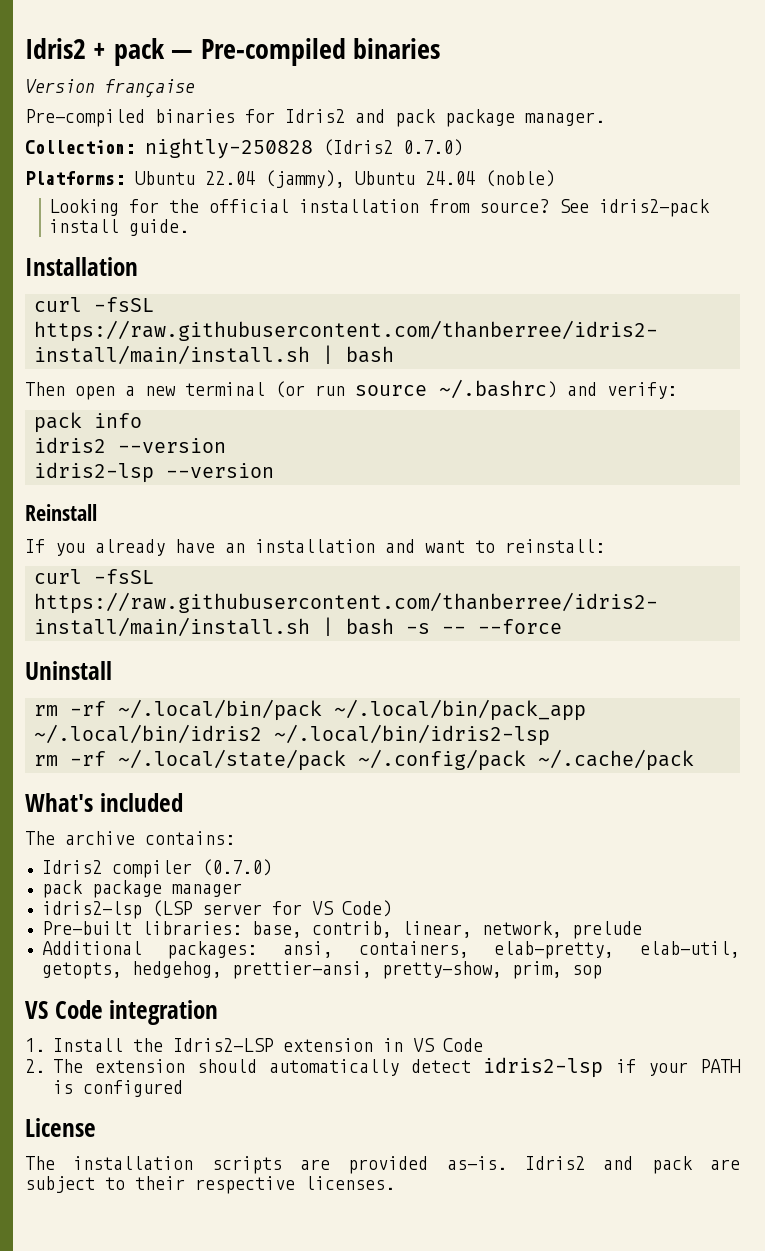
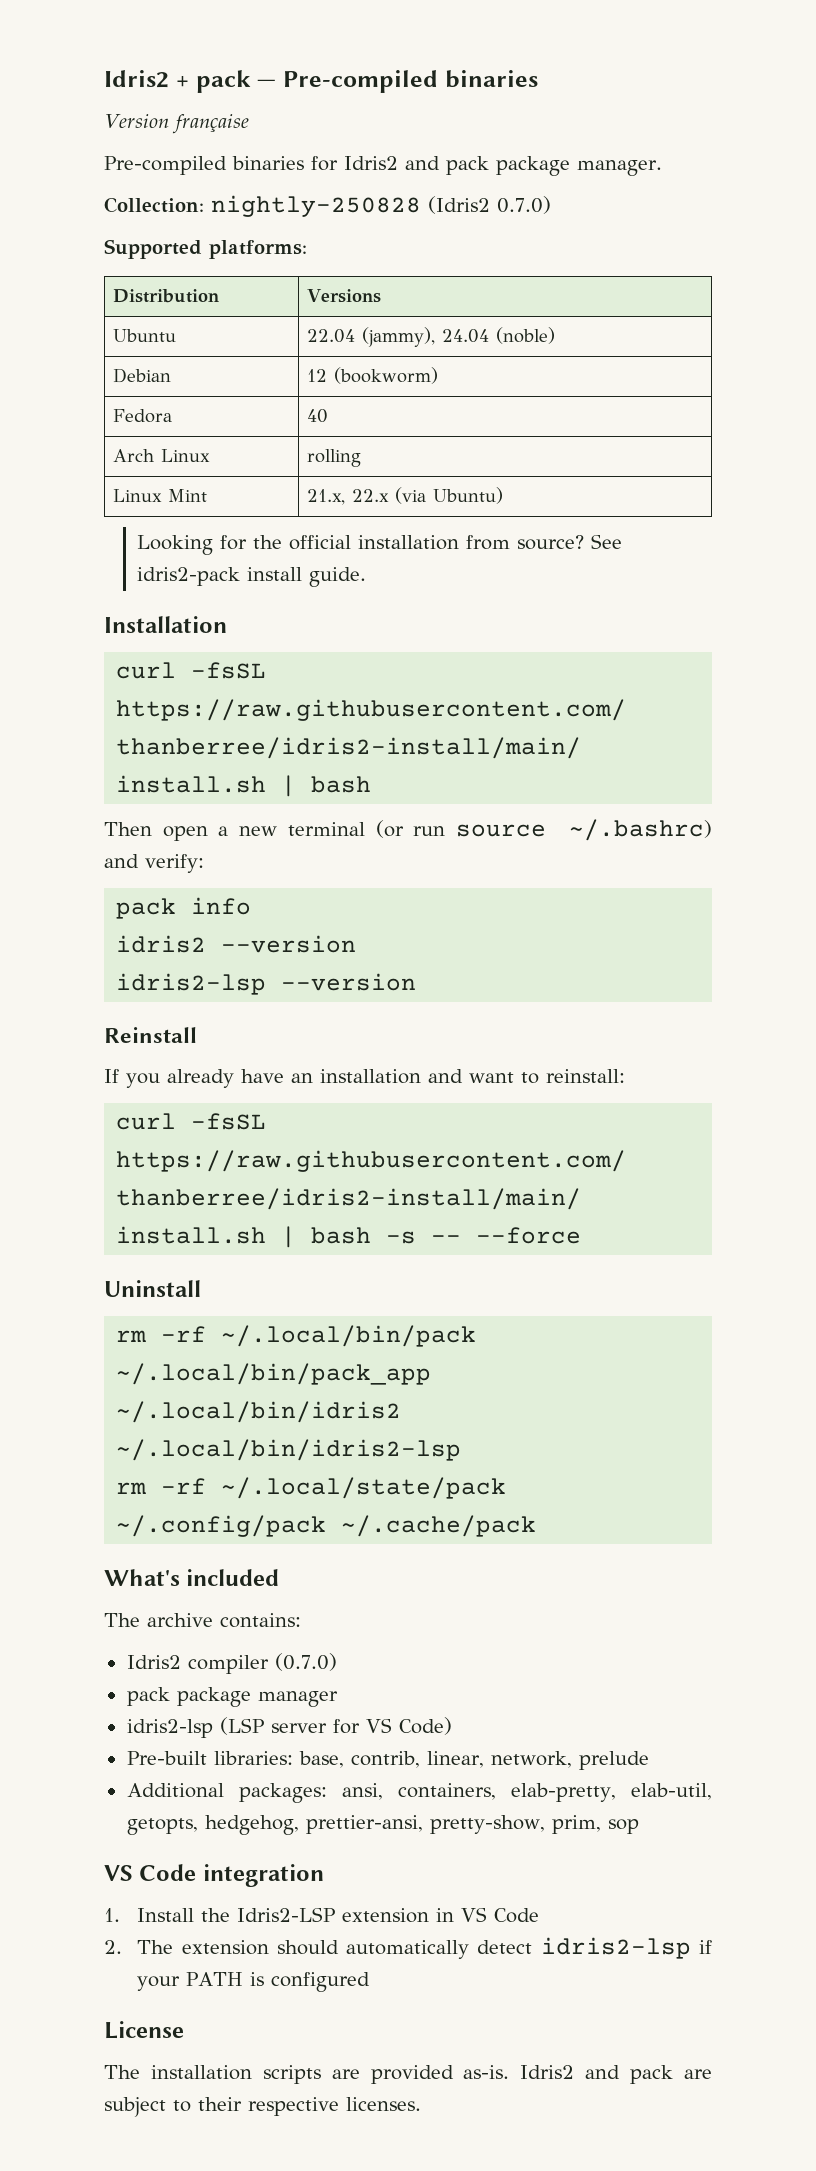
[25,171,195,185] Platforms: Ubuntu -> [104,239,307,259] [113,289,220,303] [307,289,382,303] [113,329,177,342] Supported platforms: // Distribution | Versions // Ubuntu |
[355,171,415,185] Ubuntu -> (436, 337) none
(555, 178) none -> [113,368,172,383] [307,367,439,384] [113,409,173,423] [307,409,329,423] [113,449,211,462] [307,449,362,467] [113,489,208,502] [307,487,504,505] // Debian | 12 (bookworm) // Fedora | 40 // Arch Linux | rolling // Linux Mint | 21.x, 22.x (via Ubuntu)

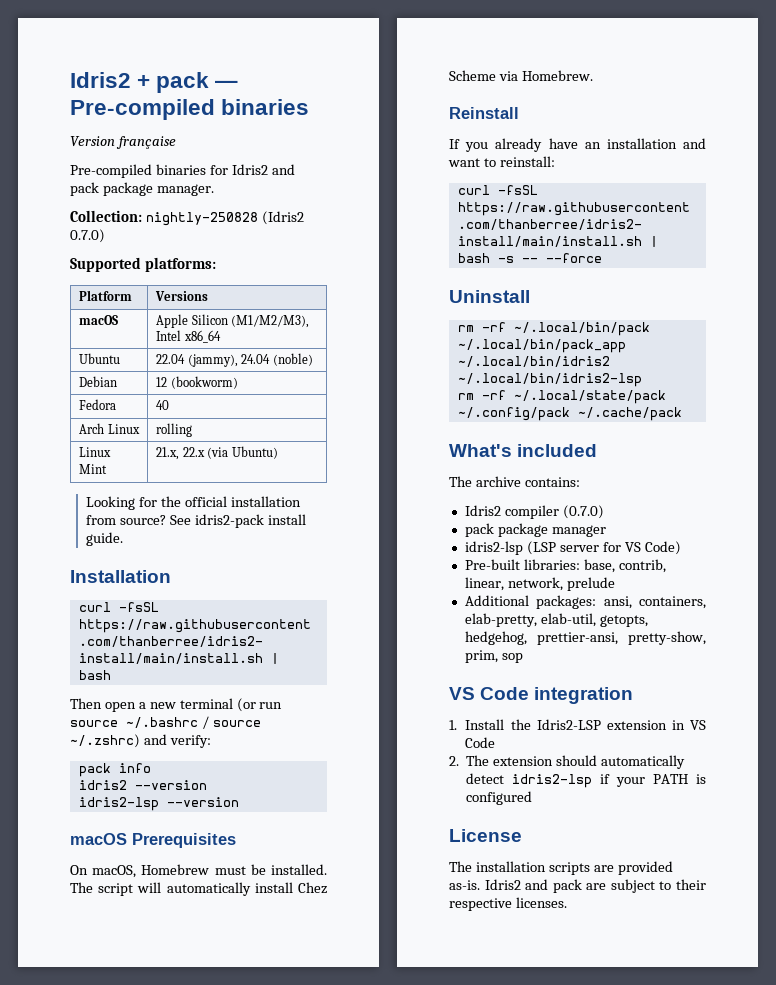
[113,289,220,303] Distribution -> [79,290,133,301] Platform
(382, 296) none -> [79,315,119,325] [156,314,310,328] [156,330,221,343] // macOS | Apple Silicon (M1/M2/M3), Intel x86_64
[569,819,712,841] ~/.bashrc) -> [126,716,261,729] [70,734,140,748] ~/.bashrc / source ~/.zshrc)
(417, 982) none -> [70,833,236,848] [70,864,327,878] [70,882,327,896] [449,70,593,81] // macOS Prerequisites // On macOS, Homebrew must be installed. The script will automatically install Chez Scheme via Homebrew.

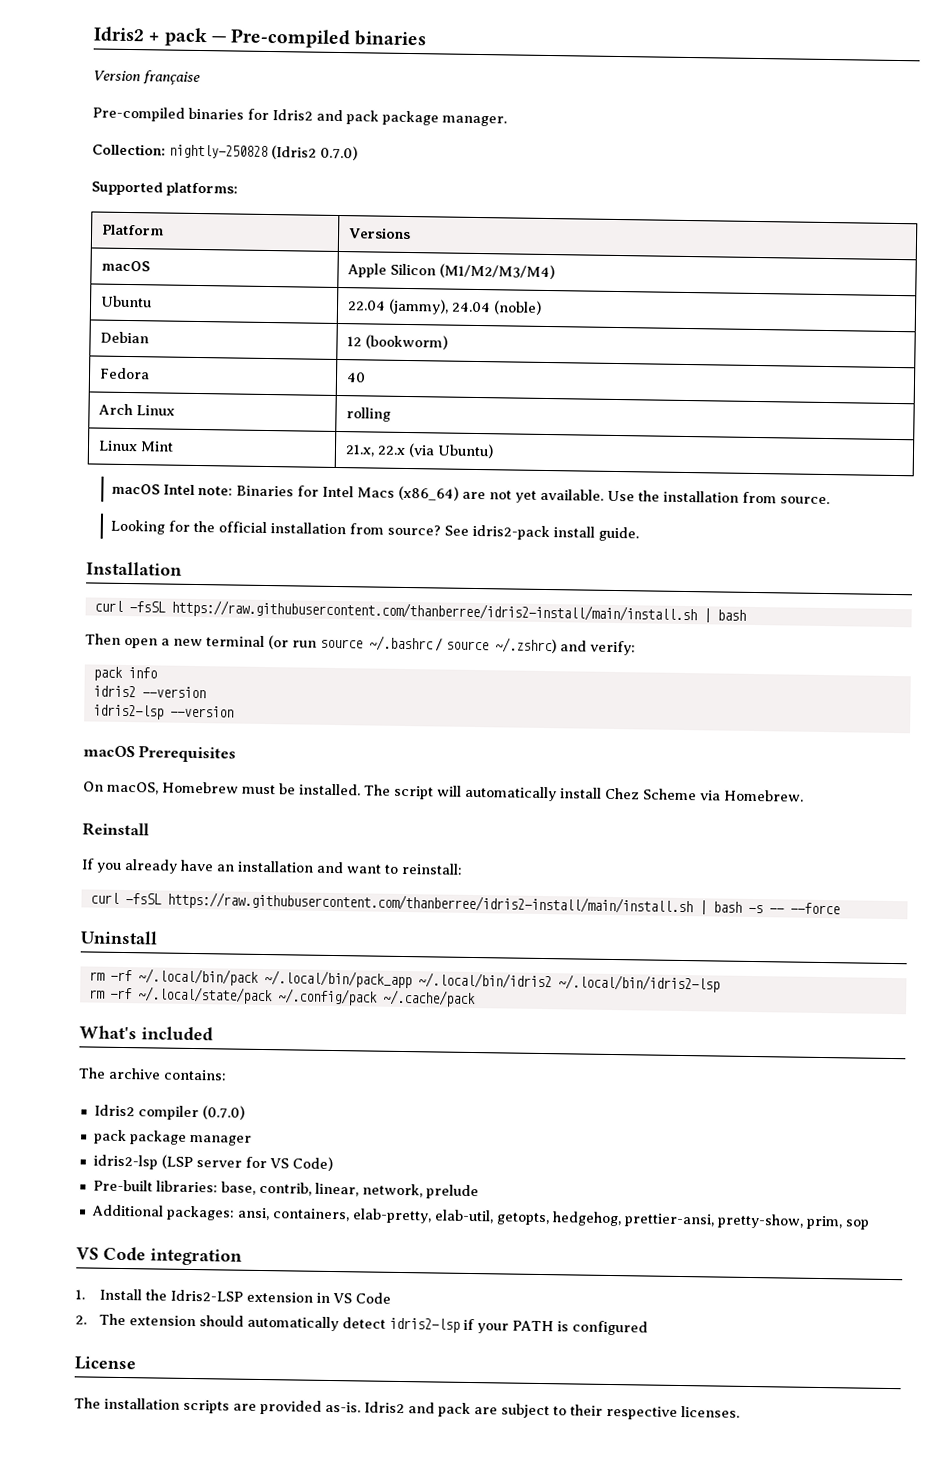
[231,315,310,328] [156,330,221,343] (M1/M2/M3), Intel x86_64 -> [438,263,555,280] (M1/M2/M3/M4)
(278, 452) none -> [110,483,830,505] // macOS Intel note: Binaries for Intel Macs (x86_64) are not yet available. Use the installation from source.

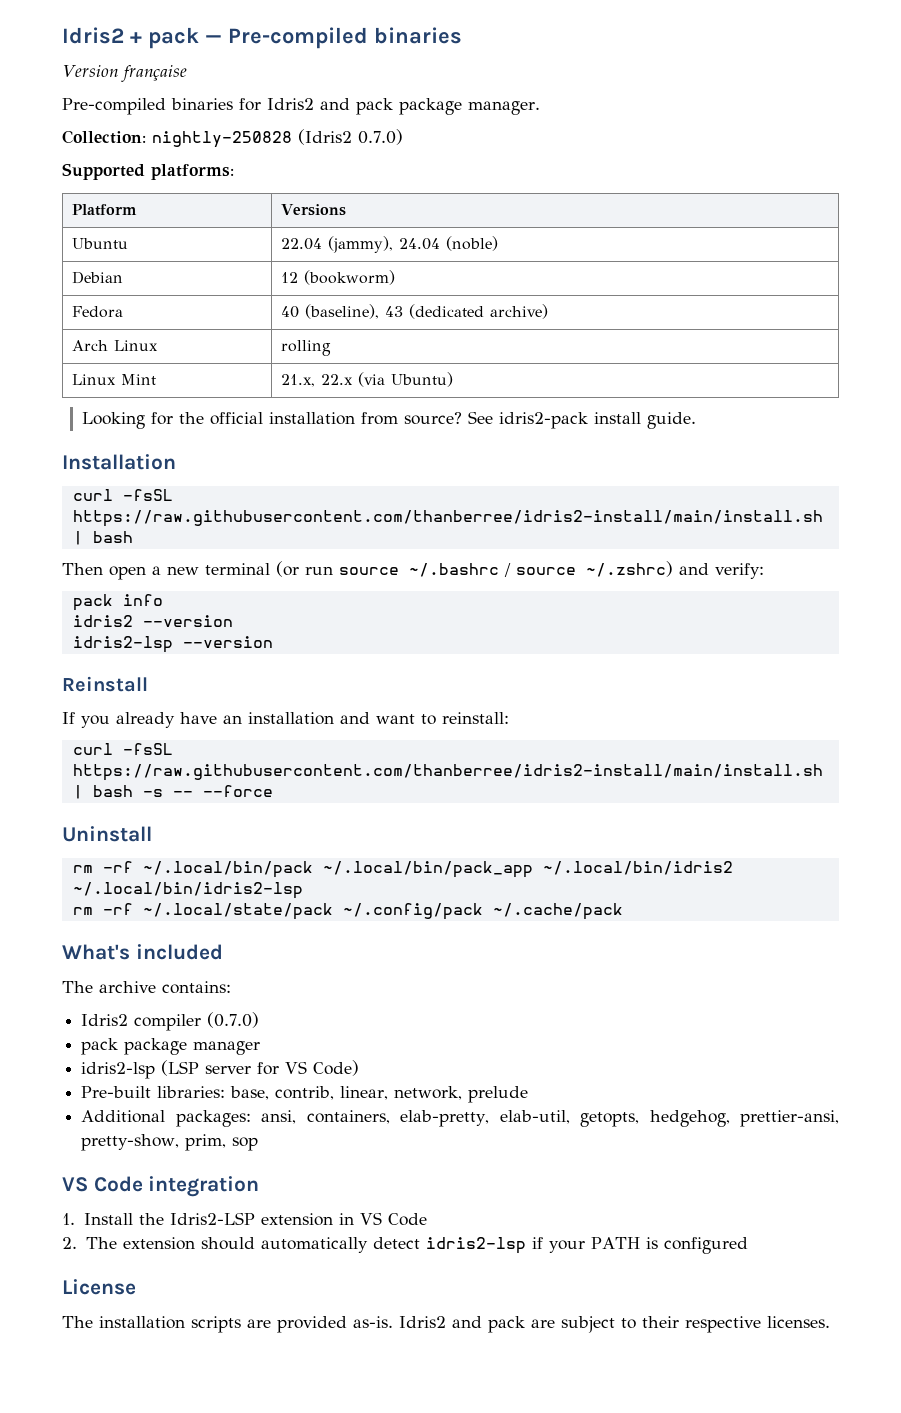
[100,260,150,272] [346,263,555,280] // macOS | Apple Silicon (M1/M2/M3/M4) -> (347, 210) none
(366, 377) none -> [305,304,549,319] (baseline), 43 (dedicated archive)
[110,483,830,505] // macOS Intel note: Binaries for Intel Macs (x86_64) are not yet available. Use the installation from source. -> (454, 379) none
[83,745,237,763] [83,781,804,802] // macOS Prerequisites // On macOS, Homebrew must be installed. The script will automatically install Chez Scheme via Homebrew. -> (273, 642) none

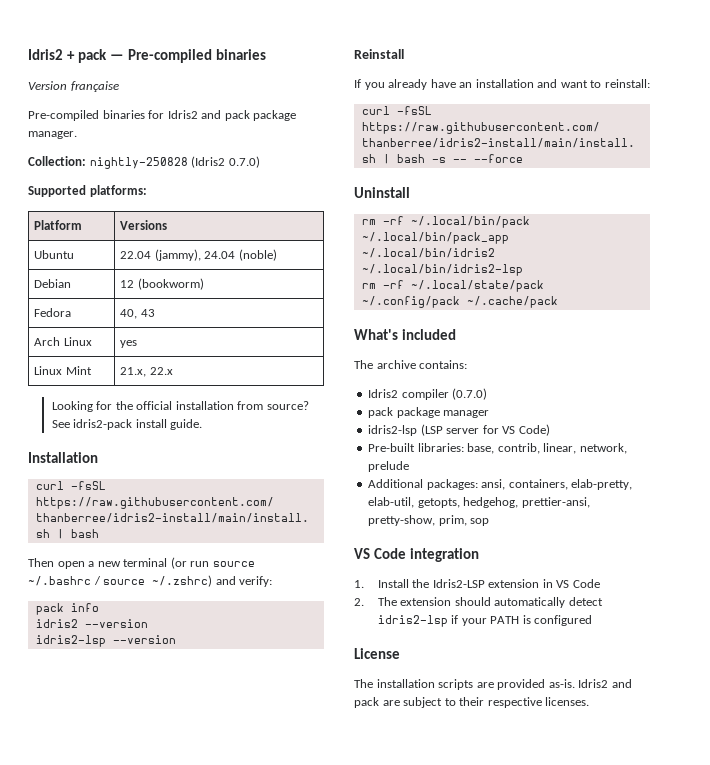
[281,304,380,319] 40 (baseline), -> [120,309,138,319] 40,
[409,304,549,319] (dedicated archive) -> (155, 313) none
[281,340,332,356] rolling -> [120,340,138,348] yes
[358,372,454,387] (via Ubuntu) -> (173, 371) none

